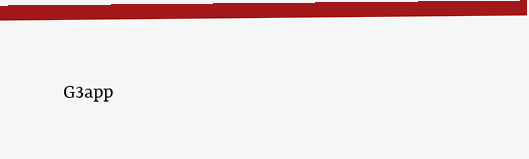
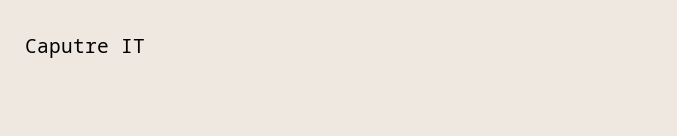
[63,85,114,102] G3app -> [25,39,145,58] Caputre IT

